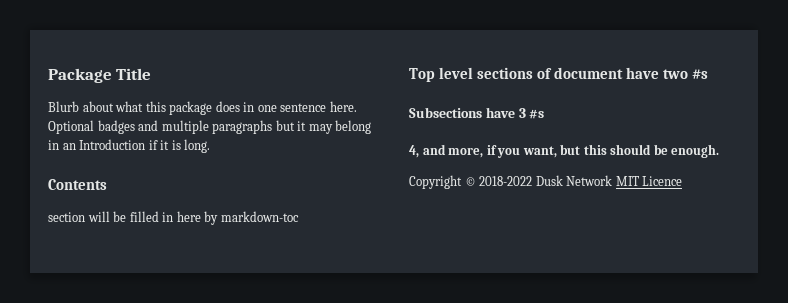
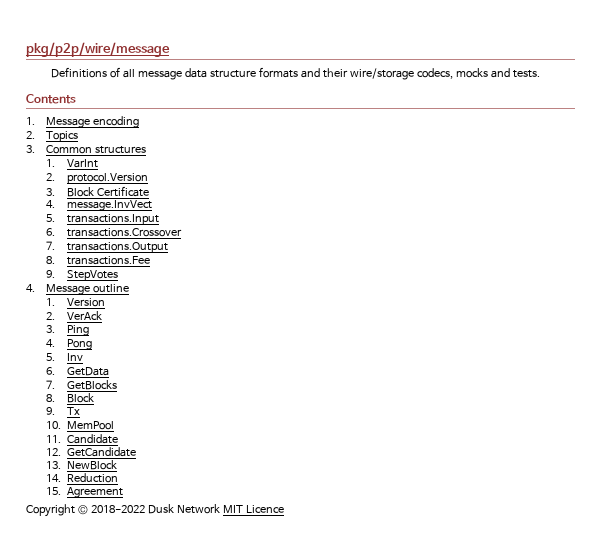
[48,68,152,83] [48,101,357,115] [48,120,372,134] [48,139,211,153] [48,179,107,190] [48,211,299,225] [409,67,709,82] [409,107,545,119] [409,144,720,158] Package Title // Blurb about what this package does in one sentence here. Optional badges and multiple paragraphs but it may belong in an Introduction if it is long. // Contents // section will be filled in here by markdown-toc // Top level sections of document have two #s // Subsections have 3 #s // 4, and more, if you want, but this should be enough. -> [26,42,170,57] [51,67,540,80] [26,94,76,104] [26,116,140,128] [26,131,79,142] [26,145,147,154] [46,159,98,168] [46,173,148,184] [46,186,149,197] [46,200,152,211] [46,214,159,225] [46,228,182,237] [46,241,168,253] [46,256,150,265] [46,270,118,281] [26,284,130,295] [46,298,105,307] [46,311,102,320] [46,325,89,336] [46,339,92,350] [46,353,83,361] [46,367,109,376] [46,380,117,390] [46,393,94,403] [46,407,80,415] [46,421,114,430] [46,434,118,444] [46,447,136,457] [46,460,117,470] [46,473,118,483] [46,487,123,498] pkg/p2p/wire/message // Definitions of all message data structure formats and their wire/storage codecs, mocks and tests. // Contents // 1. Message encoding // 2. Topics // 3. Common structures // 1. VarInt // 2. protocol.Version // 3. Block Certificate // 4. message.InvVect // 5. transactions.Input // 6. transactions.Crossover // 7. transactions.Output // 8. transactions.Fee // 9. StepVotes // 4. Message outline // 1. Version // 2. VerAck // 3. Ping // 4. Pong // 5. Inv // 6. GetData // 7. GetBlocks // 8. Block // 9. Tx // 10. MemPool // 11. Candidate // 12. GetCandidate // 13. NewBlock // 14. Reduction // 15. Agreement

